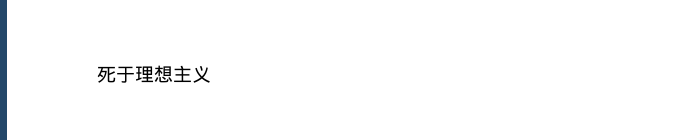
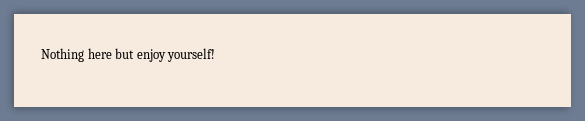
[97,65,211,83] 死于理想主义 -> [41,48,216,62] Nothing here but enjoy yourself!

